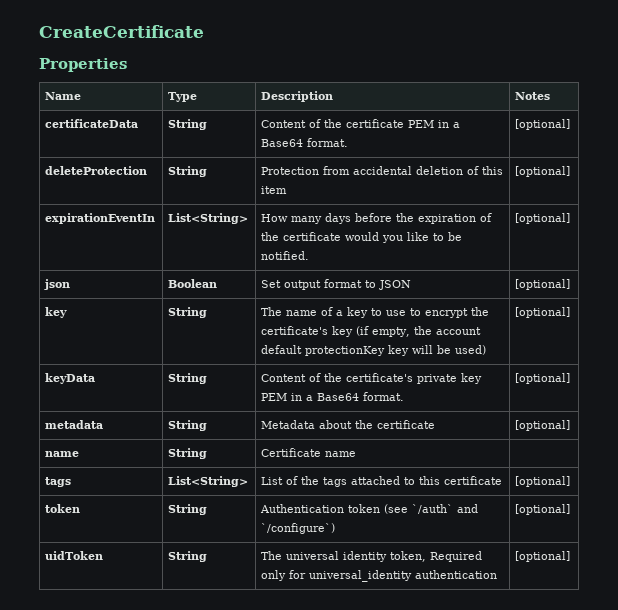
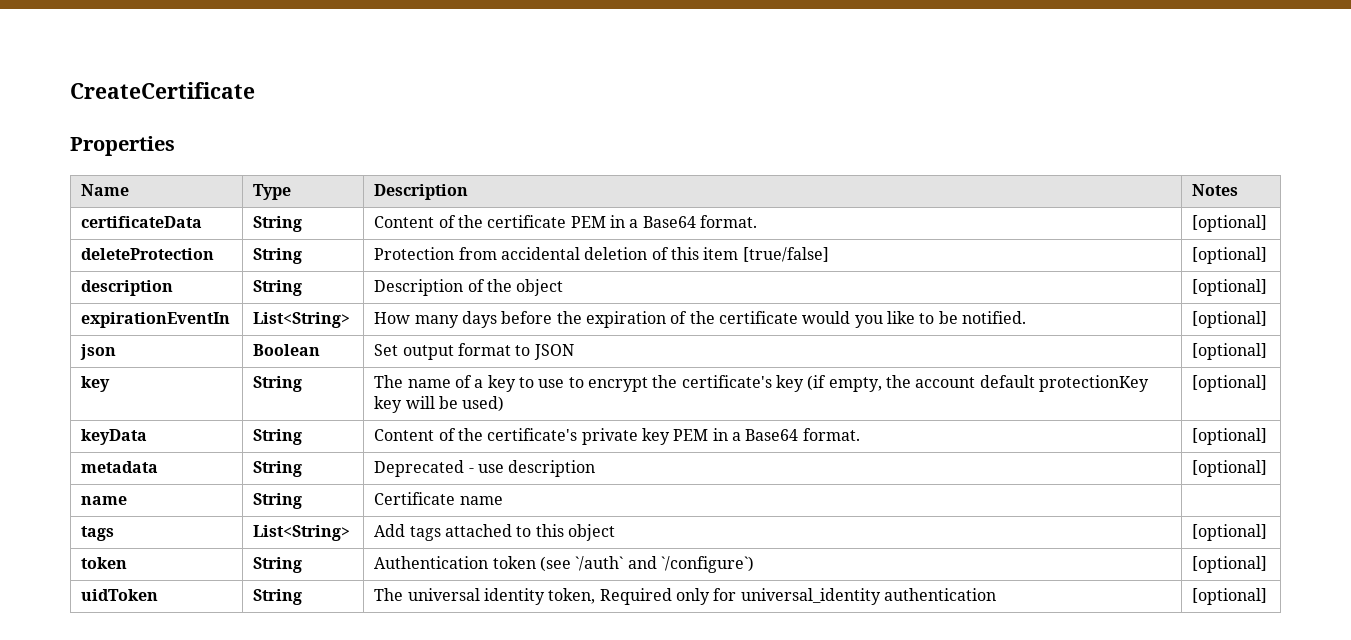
(288, 190) none -> [742,247,829,262] [1192,247,1268,264] [81,280,174,296] [253,280,303,296] [374,279,564,296] [true/false] | [optional] // description | String | Description of the object
[261,420,436,429] Metadata about the certificate -> [374,460,596,477] Deprecated - use description
[261,476,320,485] List of the -> [374,524,406,537] Add
[444,476,503,485] certificate -> [568,524,616,541] object

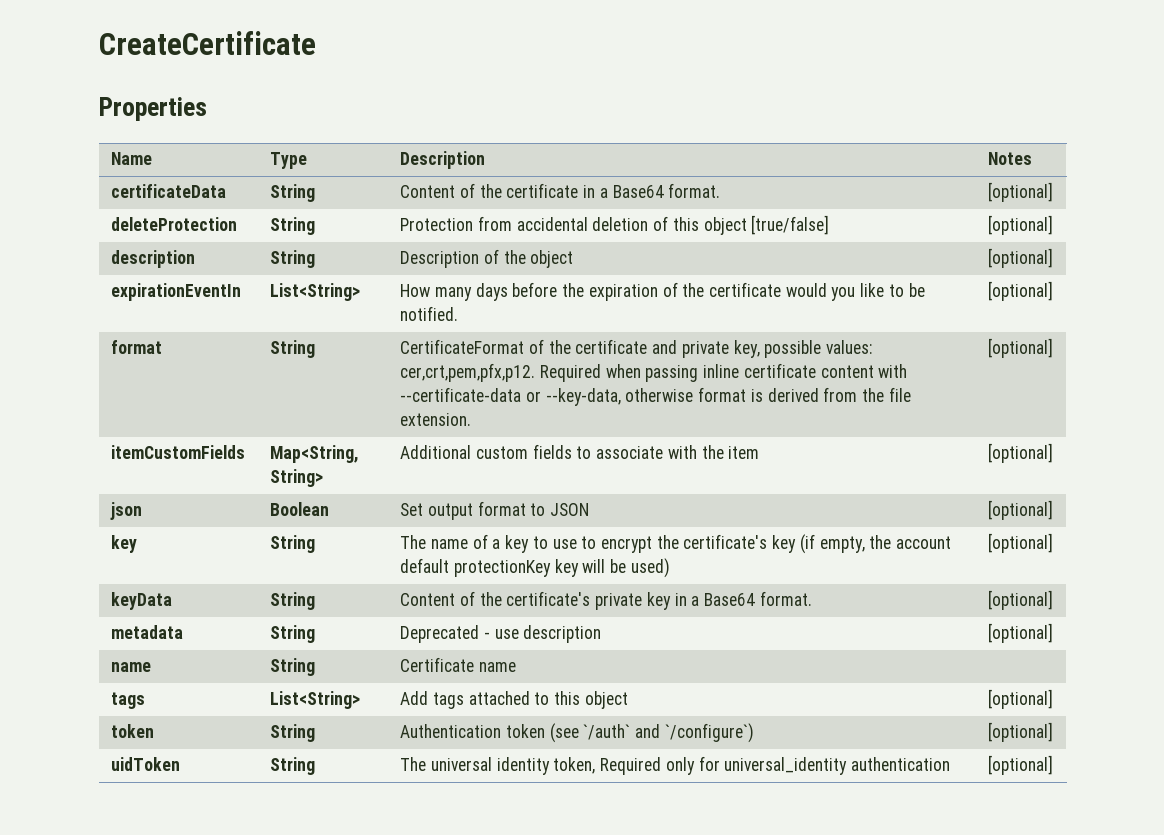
[570,216,606,228] PEM -> (579, 190) none
[703,247,739,260] item -> [703,217,747,235] object
(1268, 319) none -> [111,340,163,354] [270,340,316,358] [400,339,873,358] [400,363,908,382] [400,387,911,406] [400,413,472,426] [988,338,1054,358] [111,445,246,459] [270,445,359,463] [270,469,324,487] [400,444,760,459] [988,443,1054,463] // format | String | CertificateFormat of the certificate and private key, possible values: cer,crt,pem,pfx,p12. Required when passing inline certificate content with --certificate-data or --key-data, otherwise format is derived from the file extension. | [optional] // itemCustomFields | Map<String, String> | Additional custom fields to associate with the item | [optional]
[673,429,709,441] PEM -> (671, 601) none

